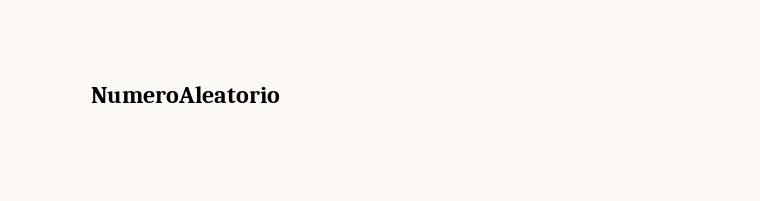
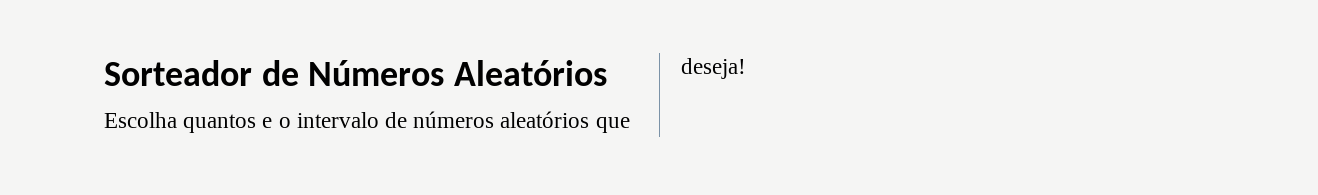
[91,86,280,103] NumeroAleatorio -> [104,60,608,86] [104,111,630,133] [681,58,746,79] Sorteador de Números Aleatórios // Escolha quantos e o intervalo de números aleatórios que deseja!

